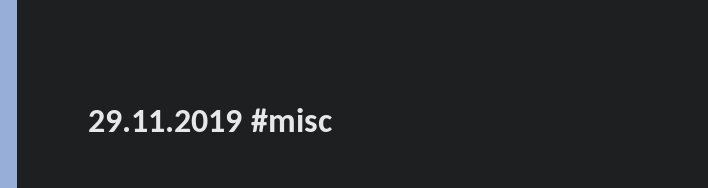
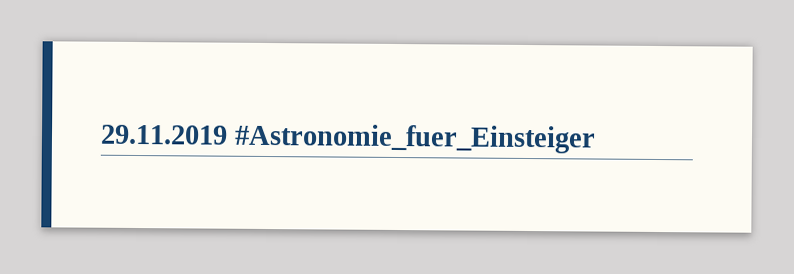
[251,108,333,132] #misc -> [233,123,596,154] #Astronomie_fuer_Einsteiger

